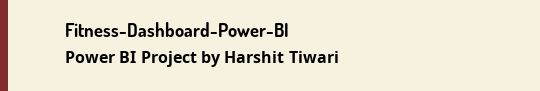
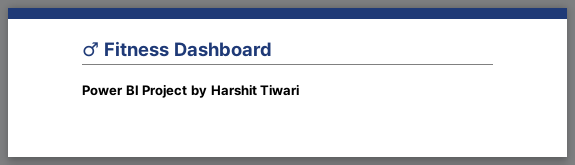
[65,22,289,37] Fitness-Dashboard-Power-BI -> [82,41,273,57] ♂ Fitness Dashboard

